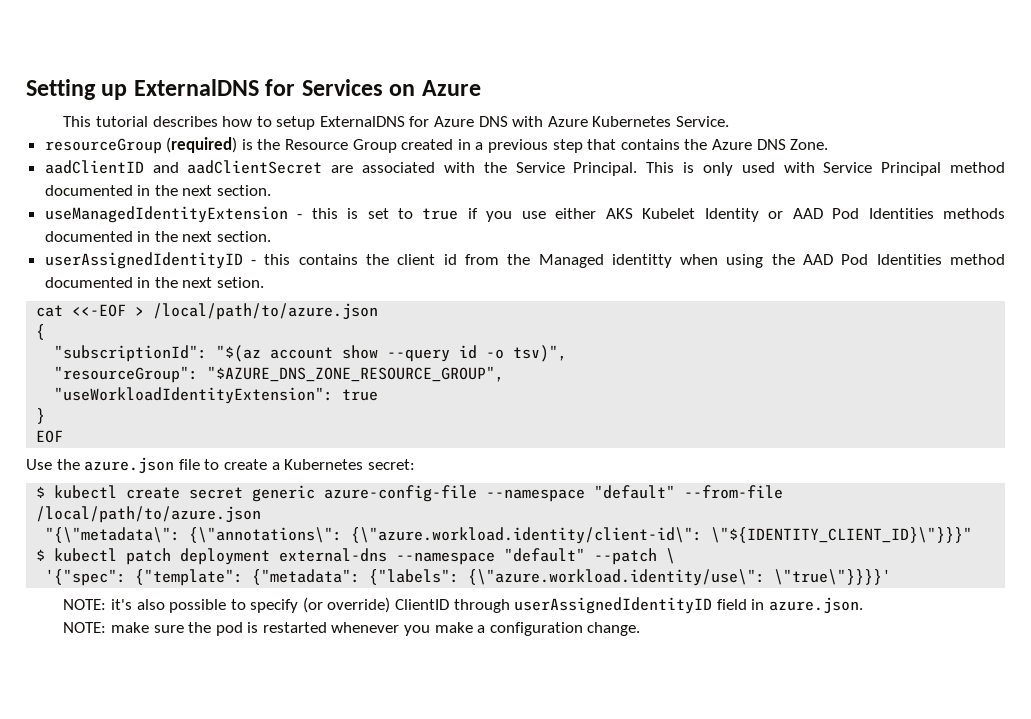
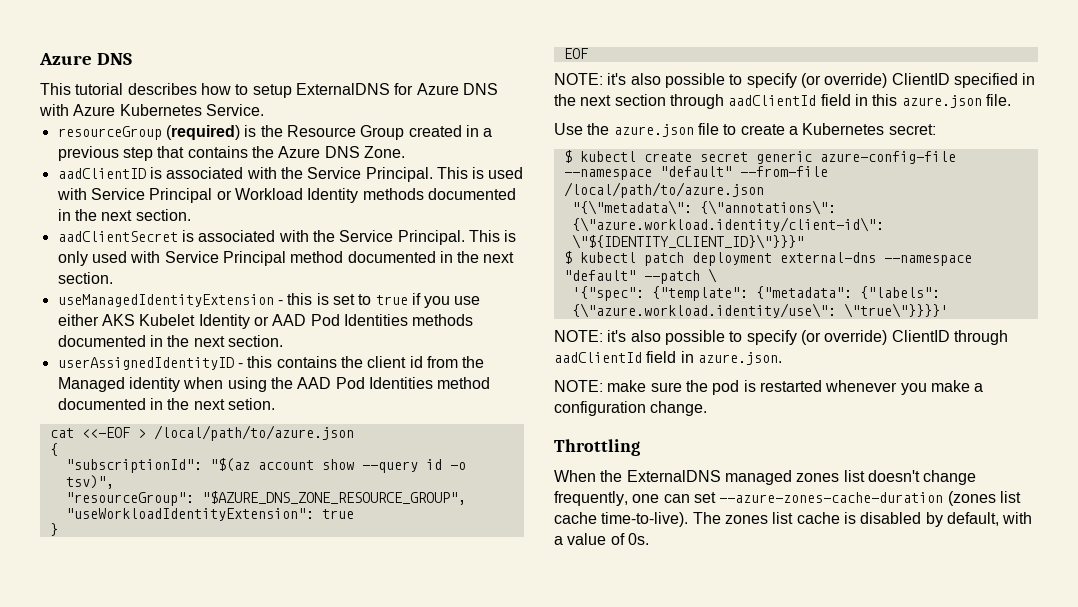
[26,79,481,100] Setting up ExternalDNS for Services on Azure -> [39,53,133,65] Azure DNS
[152,160,354,174] and aadClientSecret are -> [149,167,524,182] [56,188,516,203] [57,209,191,221] [57,230,194,242] is associated with the Service Principal. This is used with Service Principal or Workload Identity methods documented in the next section. // aadClientSecret is
[611,254,672,268] identitty -> [128,377,180,392] identity
(64, 436) none -> [554,73,1036,88] [554,94,1011,109] // NOTE: it's also possible to specify (or override) ClientID specified in the next section through aadClientId field in this azure.json file.
[514,597,713,614] userAssignedIdentityID -> [554,352,642,363] aadClientId
(641, 629) none -> [554,439,640,456] [554,470,977,485] [554,491,1021,506] [554,512,1033,527] [554,533,649,545] // Throttling // When the ExternalDNS managed zones list doesn't change frequently, one can set --azure-zones-cache-duration (zones list cache time-to-live). The zones list cache is disabled by default, with a value of 0s.

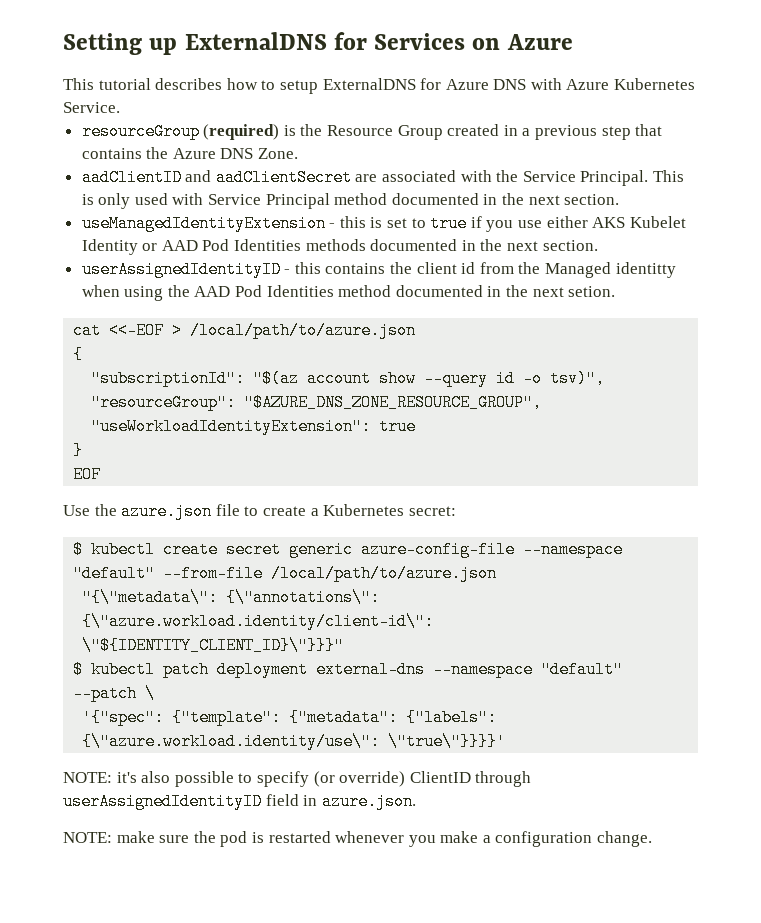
[39,53,133,65] Azure DNS -> [63,32,573,55] Setting up ExternalDNS for Services on Azure
[149,167,524,182] [56,188,516,203] [57,209,191,221] [57,230,194,242] is associated with the Service Principal. This is used with Service Principal or Workload Identity methods documented in the next section. // aadClientSecret is -> [185,169,378,186] and aadClientSecret are
[128,377,180,392] identity -> [615,262,676,278] identitty
[554,73,1036,88] [554,94,1011,109] // NOTE: it's also possible to specify (or override) ClientID specified in the next section through aadClientId field in this azure.json file. -> (102, 474) none
[554,352,642,363] aadClientId -> [63,793,262,810] userAssignedIdentityID
[554,439,640,456] [554,470,977,485] [554,491,1021,506] [554,512,1033,527] [554,533,649,545] // Throttling // When the ExternalDNS managed zones list doesn't change frequently, one can set --azure-zones-cache-duration (zones list cache time-to-live). The zones list cache is disabled by default, with a value of 0s. -> (653, 839) none

